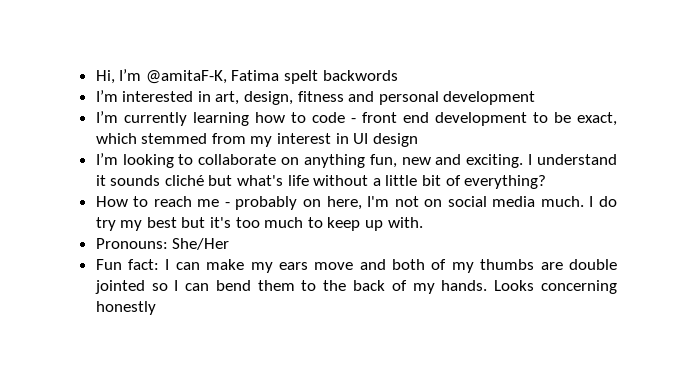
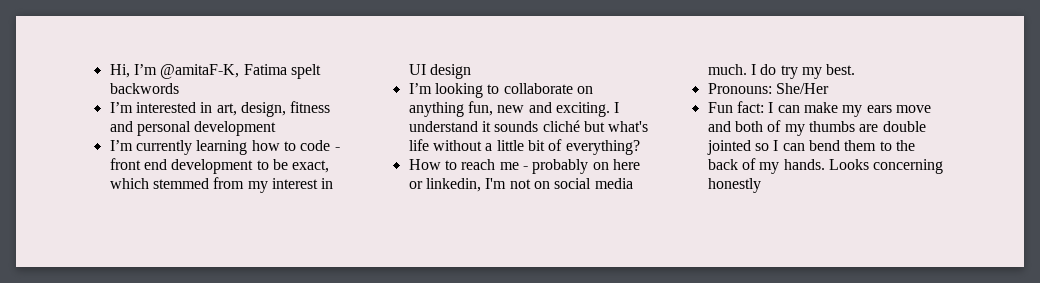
[326,196,362,210] here, -> [612,159,640,170] [408,178,481,192] here or linkedin,
[146,217,423,231] best but it's too much to keep up with. -> [826,64,856,75] best.

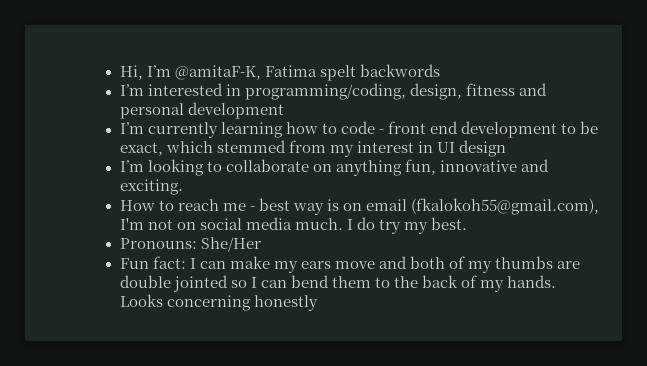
[216,103,237,116] art, -> [244,83,406,100] programming/coding,
[497,105,525,113] new -> [439,160,517,172] innovative
[614,102,620,113] [408,120,649,132] [408,139,640,155] I understand it sounds cliché but what's life without a little bit of everything? -> (183, 187) none
[532,159,640,174] [408,178,481,192] probably on here or linkedin, -> [258,198,599,215] best way is on email (fkalokoh55@gmail.com),

